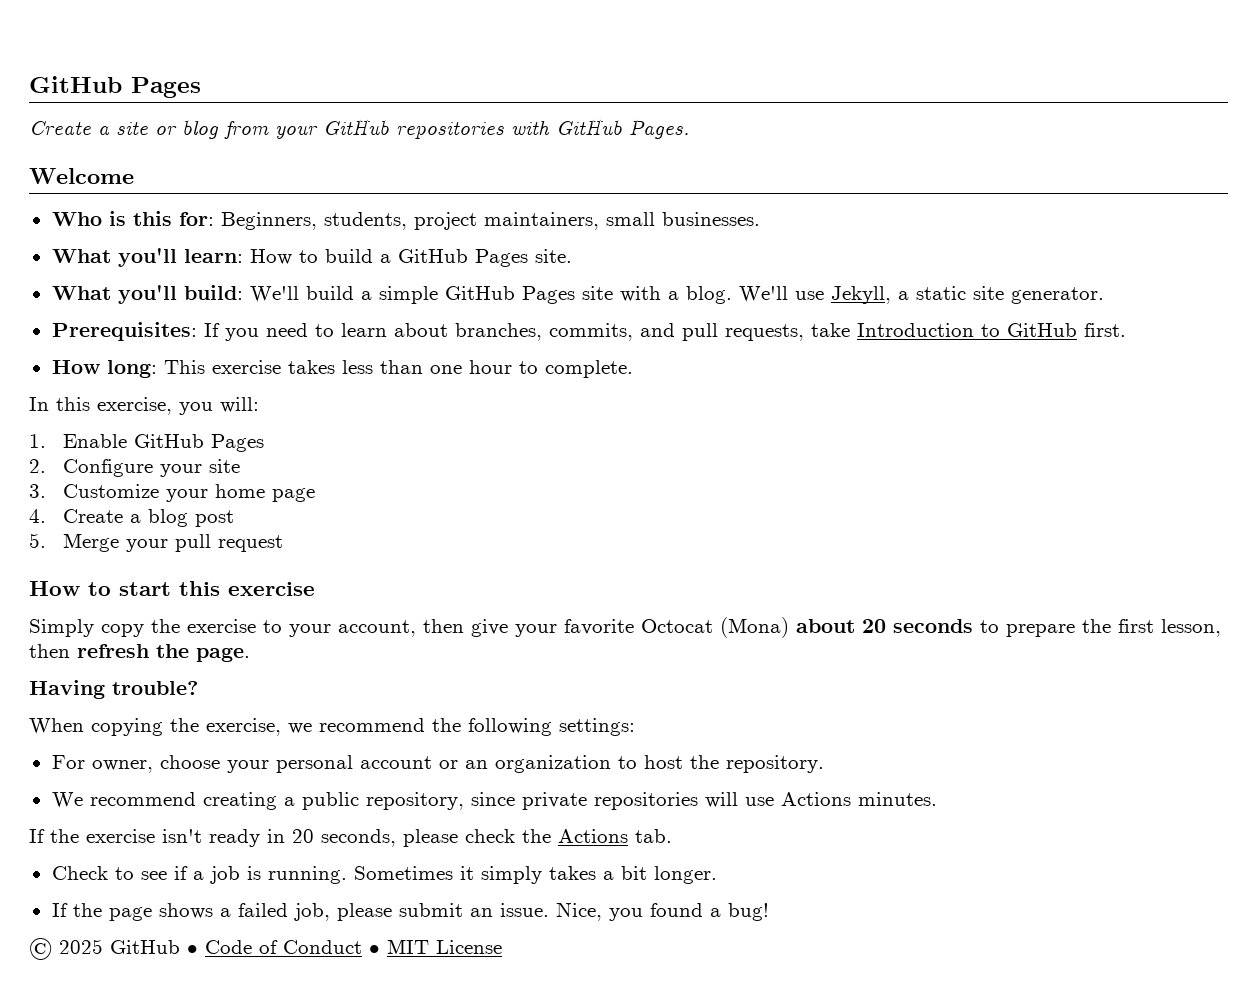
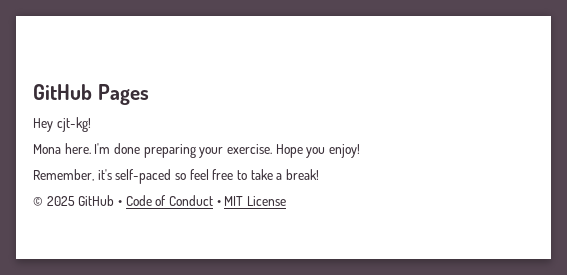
[29,76,201,98] [29,119,689,139] [29,168,134,184] [51,211,760,230] [51,248,572,267] [51,285,1104,304] [51,322,1126,341] [51,360,633,378] [29,397,259,415] [29,434,264,452] [29,459,240,477] [29,484,315,502] [29,509,234,527] [29,533,283,552] [29,581,315,596] [29,617,1221,638] [29,644,250,662] [29,680,198,699] [29,718,635,736] [51,755,824,773] [51,792,937,810] [29,829,672,847] [51,866,717,884] [51,902,769,921] GitHub Pages // Create a site or blog from your GitHub repositories with GitHub Pages. // Welcome // Who is this for: Beginners, students, project maintainers, small businesses. // What you'll learn: How to build a GitHub Pages site. // What you'll build: We'll build a simple GitHub Pages site with a blog. We'll use Jekyll, a static site generator. // Prerequisites: If you need to learn about branches, commits, and pull requests, take Introduction to GitHub first. // How long: This exercise takes less than one hour to complete. // In this exercise, you will: // 1. Enable GitHub Pages // 2. Configure your site // 3. Customize your home page // 4. Create a blog post // 5. Merge your pull request // How to start this exercise // Simply copy the exercise to your account, then give your favorite Octocat (Mona) about 20 seconds to prepare the first lesson, then refresh the page. // Having trouble? // When copying the exercise, we recommend the following settings: // For owner, choose your personal account or an organization to host the repository. // We recommend creating a public repository, since private repositories will use Actions minutes. // If the exercise isn't ready in 20 seconds, please check the Actions tab. // Check to see if a job is running. Sometimes it simply takes a bit longer. // If the page shows a failed job, please submit an issue. Nice, you found a bug! -> [33,84,149,105] [33,117,91,132] [33,143,360,158] [33,169,319,184] GitHub Pages // Hey cjt-kg! // Mona here. I'm done preparing your exercise. Hope you enjoy! // Remember, it's self-paced so feel free to take a break!

